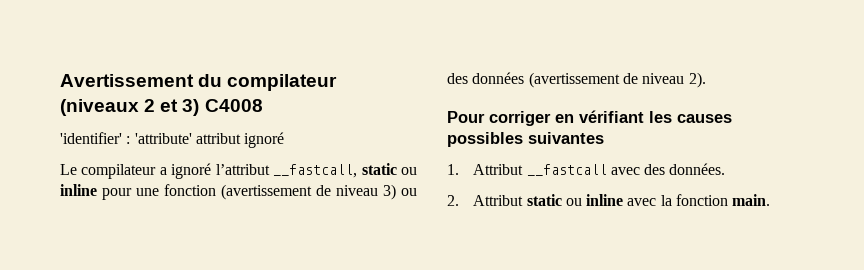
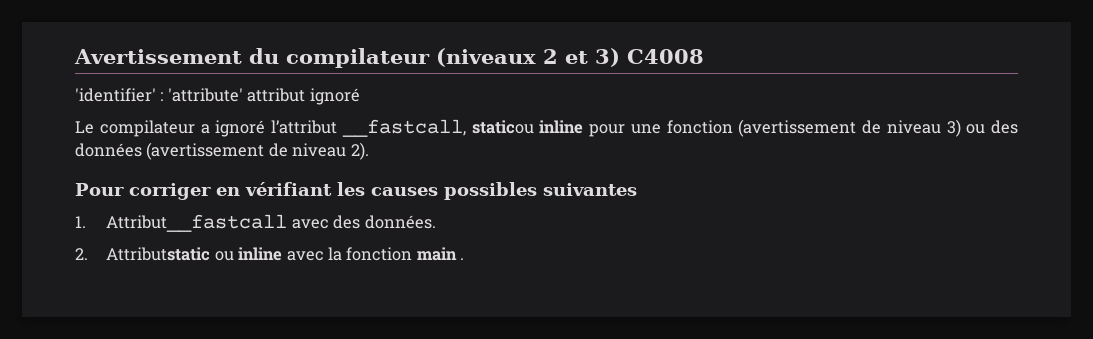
[361,163,417,175] static ou -> [471,120,534,134] staticou
[473,164,607,176] Attribut __fastcall -> [106,214,288,232] Attribut__fastcall
[473,194,562,206] Attribut static -> [106,247,211,261] Attributstatic
[732,194,771,206] main. -> [416,247,465,261] main .

